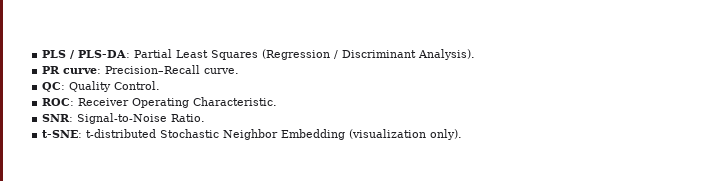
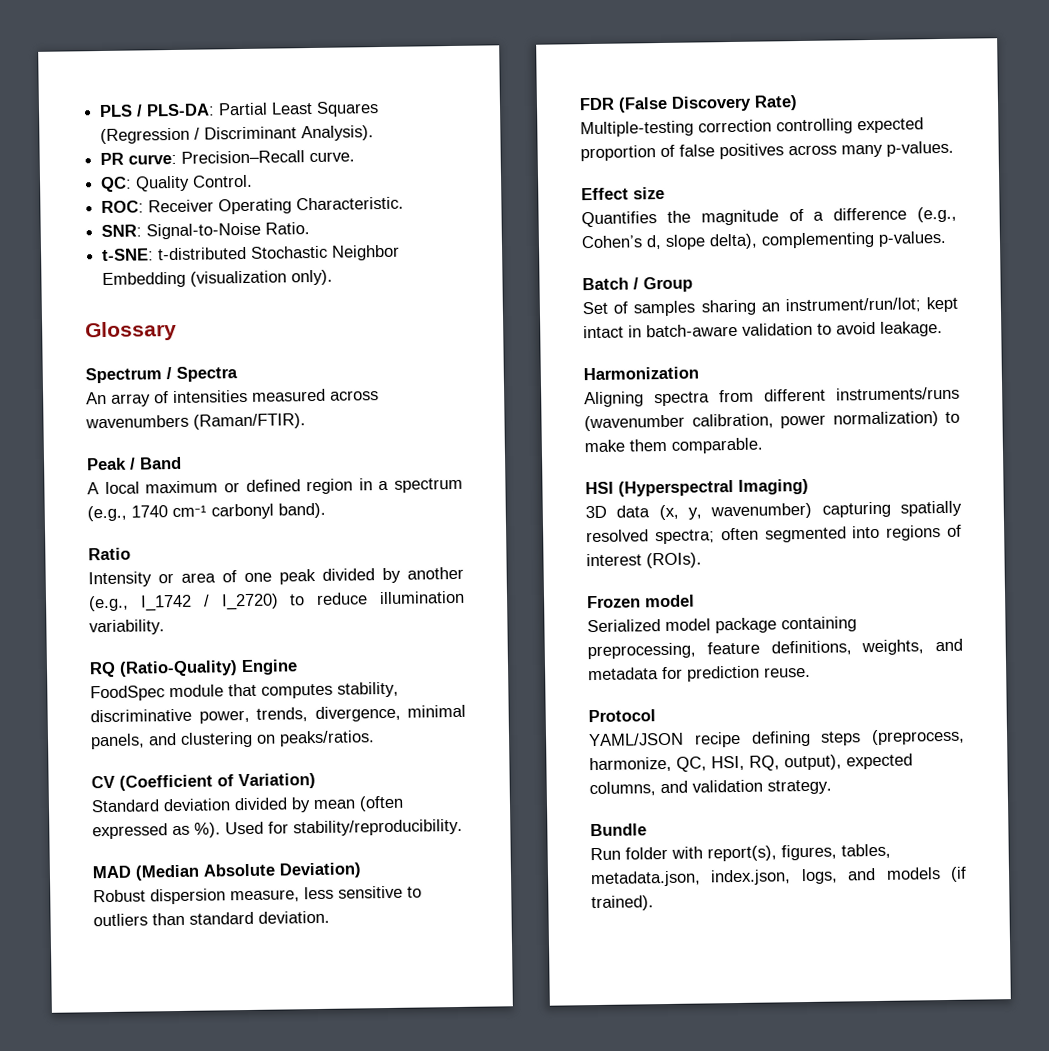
(463, 134) none -> [85,320,177,342] [85,366,238,384] [86,388,379,407] [85,413,306,430] [86,456,182,471] [87,477,463,495] [87,502,326,522] [88,547,131,561] [88,566,464,588] [88,590,465,612] [89,619,165,636] [89,659,298,678] [90,681,399,702] [90,704,466,724] [90,730,375,750] [91,773,316,791] [91,795,404,813] [92,818,463,840] [92,862,362,881] [93,885,422,905] [93,910,330,927] [579,95,798,113] [580,117,924,138] [580,140,954,162] [581,186,665,201] [581,206,957,228] [581,230,947,250] [582,276,693,293] [582,296,958,317] [583,321,943,339] [583,366,699,381] [584,386,960,408] [584,411,960,432] [584,437,763,454] [585,478,809,497] [585,500,962,521] [586,524,962,545] [586,552,702,569] [587,594,695,609] [587,616,857,634] [587,638,963,660] [588,665,811,682] [588,709,656,723] [588,728,965,748] [589,753,913,773] [589,779,832,797] [590,823,647,837] [590,843,891,862] [590,866,967,888] [591,895,654,912] // Glossary // Spectrum / Spectra // An array of intensities measured across wavenumbers (Raman/FTIR). // Peak / Band // A local maximum or defined region in a spectrum (e.g., 1740 cm⁻¹ carbonyl band). // Ratio // Intensity or area of one peak divided by another (e.g., I_1742 / I_2720) to reduce illumination variability. // RQ (Ratio-Quality) Engine // FoodSpec module that computes stability, discriminative power, trends, divergence, minimal panels, and clustering on peaks/ratios. // CV (Coefficient of Variation) // Standard deviation divided by mean (often expressed as %). Used for stability/reproducibility. // MAD (Median Absolute Deviation) // Robust dispersion measure, less sensitive to outliers than standard deviation. // FDR (False Discovery Rate) // Multiple-testing correction controlling expected proportion of false positives across many p-values. // Effect size // Quantifies the magnitude of a difference (e.g., Cohen’s d, slope delta), complementing p-values. // Batch / Group // Set of samples sharing an instrument/run/lot; kept intact in batch-aware validation to avoid leakage. // Harmonization // Aligning spectra from different instruments/runs (wavenumber calibration, power normalization) to make them comparable. // HSI (Hyperspectral Imaging) // 3D data (x, y, wavenumber) capturing spatially resolved spectra; often segmented into regions of interest (ROIs). // Frozen model // Serialized model package containing preprocessing, feature definitions, weights, and metadata for prediction reuse. // Protocol // YAML/JSON recipe defining steps (preprocess, harmonize, QC, HSI, RQ, output), expected columns, and validation strategy. // Bundle // Run folder with report(s), figures, tables, metadata.json, index.json, logs, and models (if trained).

